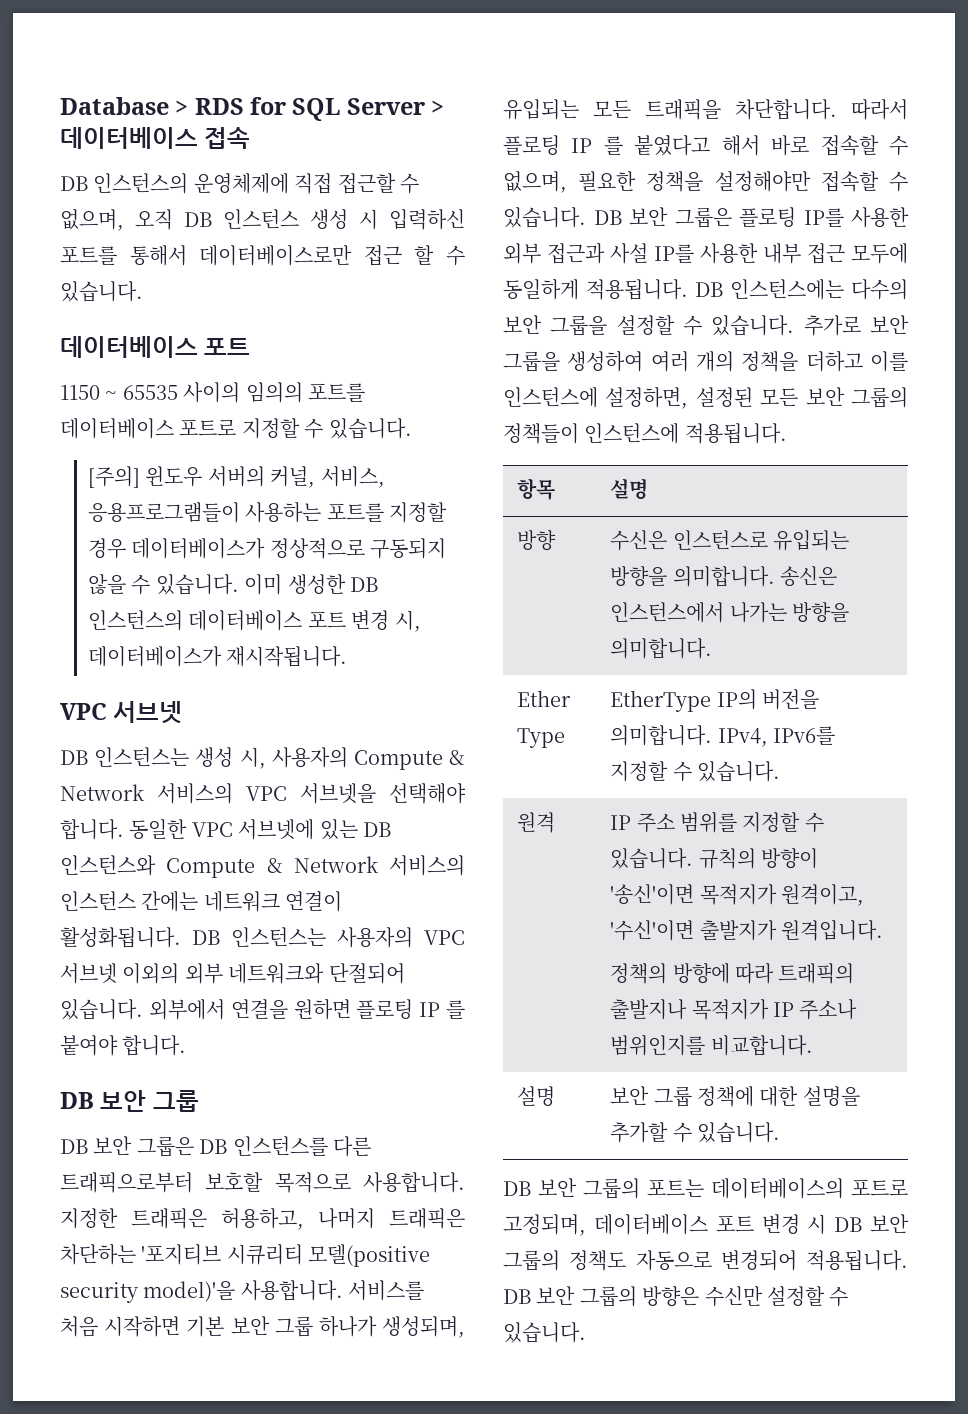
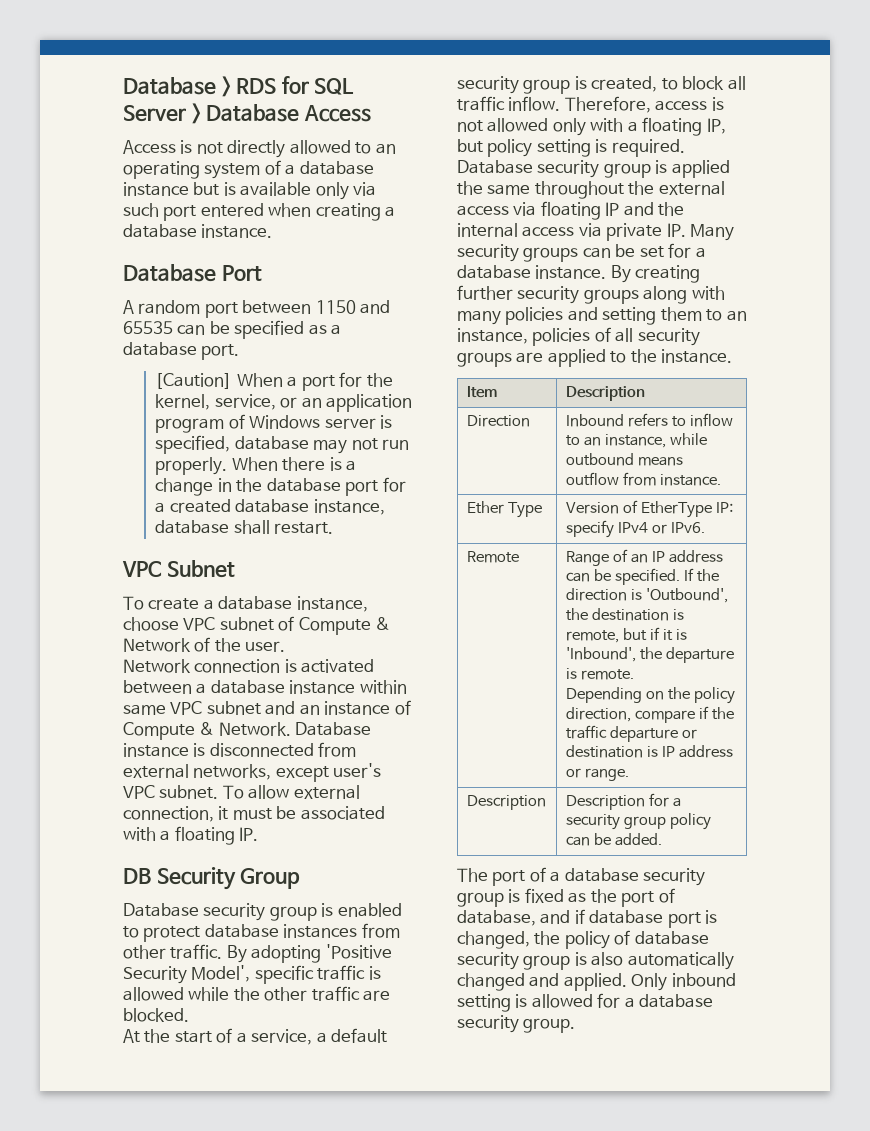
[60,127,251,149] [60,173,419,194] [60,209,465,231] [60,245,466,266] [60,281,143,302] [60,336,251,358] [60,382,365,403] [60,418,412,439] [87,466,385,488] [87,502,448,523] [87,538,447,559] [87,574,378,595] [87,610,421,632] [87,646,348,667] [60,701,183,724] [60,747,465,770] [60,783,466,804] [60,819,391,840] [60,855,465,878] [60,891,343,912] [60,927,465,948] [60,963,405,984] [60,999,465,1020] [60,1035,187,1056] [60,1090,199,1112] [60,1136,371,1157] [60,1172,465,1193] [60,1208,465,1230] [60,1244,431,1267] [60,1280,425,1303] [60,1316,465,1338] [503,99,908,120] [503,135,908,156] [503,171,908,193] [503,207,909,228] [503,243,908,264] [503,279,908,300] [503,315,909,336] [503,351,908,372] [503,387,908,409] [503,423,787,444] [517,478,556,500] [610,478,649,499] [517,530,557,551] [610,530,849,551] [610,566,837,587] [610,602,849,623] [610,638,713,659] [517,690,572,707] [517,728,566,748] [610,689,819,712] [610,725,835,747] [610,761,780,782] [517,812,556,833] [610,812,824,833] [610,848,818,869] [610,884,864,906] [610,920,883,941] [610,963,855,984] [610,999,858,1020] [610,1035,813,1056] [517,1086,556,1106] [610,1086,860,1107] [610,1122,780,1143] [503,1178,908,1199] [503,1214,909,1236] [503,1250,908,1271] [503,1286,849,1307] [503,1322,586,1343] 데이터베이스 접속 // DB 인스턴스의 운영체제에 직접 접근할 수 없으며, 오직 DB 인스턴스 생성 시 입력하신 포트를 통해서 데이터베이스로만 접근 할 수 있습니다. // 데이터베이스 포트 // 1150 ~ 65535 사이의 임의의 포트를 데이터베이스 포트로 지정할 수 있습니다. // [주의] 윈도우 서버의 커널, 서비스, 응용프로그램들이 사용하는 포트를 지정할 경우 데이터베이스가 정상적으로 구동되지 않을 수 있습니다. 이미 생성한 DB 인스턴스의 데이터베이스 포트 변경 시, 데이터베이스가 재시작됩니다. // VPC 서브넷 // DB 인스턴스는 생성 시, 사용자의 Compute & Network 서비스의 VPC 서브넷을 선택해야 합니다. 동일한 VPC 서브넷에 있는 DB 인스턴스와 Compute & Network 서비스의 인스턴스 간에는 네트워크 연결이 활성화됩니다. DB 인스턴스는 사용자의 VPC 서브넷 이외의 외부 네트워크와 단절되어 있습니다. 외부에서 연결을 원하면 플로팅 IP 를 붙여야 합니다. // DB 보안 그룹 // DB 보안 그룹은 DB 인스턴스를 다른 트래픽으로부터 보호할 목적으로 사용합니다. 지정한 트래픽은 허용하고, 나머지 트래픽은 차단하는 '포지티브 시큐리티 모델(positive security model)'을 사용합니다. 서비스를 처음 시작하면 기본 보안 그룹 하나가 생성되며, 유입되는 모든 트래픽을 차단합니다. 따라서 플로팅 IP 를 붙였다고 해서 바로 접속할 수 없으며, 필요한 정책을 설정해야만 접속할 수 있습니다. DB 보안 그룹은 플로팅 IP를 사용한 외부 접근과 사설 IP를 사용한 내부 접근 모두에 동일하게 적용됩니다. DB 인스턴스에는 다수의 보안 그룹을 설정할 수 있습니다. 추가로 보안 그룹을 생성하여 여러 개의 정책을 더하고 이를 인스턴스에 설정하면, 설정된 모든 보안 그룹의 정책들이 인스턴스에 적용됩니다. // 항목 | 설명 // 방향 | 수신은 인스턴스로 유입되는 방향을 의미합니다. 송신은 인스턴스에서 나가는 방향을 의미합니다. // Ether Type | EtherType IP의 버전을 의미합니다. IPv4, IPv6를 지정할 수 있습니다. // 원격 | IP 주소 범위를 지정할 수 있습니다. 규칙의 방향이 '송신'이면 목적지가 원격이고, '수신'이면 출발지가 원격입니다. // 정책의 방향에 따라 트래픽의 출발지나 목적지가 IP 주소나 범위인지를 비교합니다. // 설명 | 보안 그룹 정책에 대한 설명을 추가할 수 있습니다. // DB 보안 그룹의 포트는 데이터베이스의 포트로 고정되며, 데이터베이스 포트 변경 시 DB 보안 그룹의 정책도 자동으로 변경되어 적용됩니다. DB 보안 그룹의 방향은 수신만 설정할 수 있습니다. -> [206,104,371,122] [123,140,396,158] [123,160,374,179] [123,182,377,200] [123,203,396,221] [123,224,273,238] [123,264,262,282] [123,300,391,318] [123,320,342,339] [123,342,240,360] [155,372,393,391] [155,394,413,412] [155,414,393,433] [155,435,410,454] [155,457,357,475] [155,477,406,496] [155,499,385,515] [155,520,334,534] [122,560,235,578] [123,596,368,612] [123,616,391,635] [123,637,286,652] [123,659,375,673] [123,680,407,694] [123,700,411,715] [123,722,372,740] [123,742,357,757] [123,763,382,782] [123,785,360,799] [123,806,385,822] [123,826,259,845] [123,867,301,890] [123,903,402,921] [123,923,400,942] [123,944,392,963] [123,965,381,984] [123,986,391,1001] [123,1008,189,1022] [123,1028,388,1045] [457,76,746,94] [457,96,724,113] [457,117,726,136] [457,139,685,157] [457,160,730,178] [457,181,725,199] [457,201,685,220] [457,223,735,241] [457,243,706,262] [457,265,701,283] [457,285,725,304] [457,307,747,325] [457,327,700,346] [457,349,733,367] [466,386,497,398] [565,386,645,401] [466,415,530,427] [565,413,733,427] [565,433,707,448] [565,453,683,466] [565,472,721,486] [466,501,542,518] [565,500,733,518] [565,520,705,538] [466,551,519,563] [565,549,723,566] [565,568,719,585] [565,588,728,603] [565,608,684,621] [565,627,687,643] [565,647,734,663] [565,668,634,680] [565,687,735,704] [565,706,734,723] [565,725,697,742] [565,745,733,758] [565,768,629,781] [466,795,546,810] [565,793,681,810] [565,813,711,830] [565,833,662,846] [457,867,706,886] [457,888,675,907] [457,909,718,928] [457,930,709,949] [457,952,734,970] [457,973,736,991] [457,993,714,1012] [457,1015,576,1033] Database Access // Access is not directly allowed to an operating system of a database instance but is available only via such port entered when creating a database instance. // Database Port // A random port between 1150 and 65535 can be specified as a database port. // [Caution] When a port for the kernel, service, or an application program of Windows server is specified, database may not run properly. When there is a change in the database port for a created database instance, database shall restart. // VPC Subnet // To create a database instance, choose VPC subnet of Compute & Network of the user. // Network connection is activated between a database instance within same VPC subnet and an instance of Compute & Network. Database instance is disconnected from external networks, except user's VPC subnet. To allow external connection, it must be associated with a floating IP. // DB Security Group // Database security group is enabled to protect database instances from other traffic. By adopting 'Positive Security Model', specific traffic is allowed while the other traffic are blocked. // At the start of a service, a default security group is created, to block all traffic inflow. Therefore, access is not allowed only with a floating IP, but policy setting is required. Database security group is applied the same throughout the external access via floating IP and the internal access via private IP. Many security groups can be set for a database instance. By creating further security groups along with many policies and setting them to an instance, policies of all security groups are applied to the instance. // Item | Description // Direction | Inbound refers to inflow to an instance, while outbound means outflow from instance. // Ether Type | Version of EtherType IP: specify IPv4 or IPv6. // Remote | Range of an IP address can be specified. If the direction is 'Outbound', the destination is remote, but if it is 'Inbound', the departure is remote. // Depending on the policy direction, compare if the traffic departure or destination is IP address or range. // Description | Description for a security group policy can be added. // The port of a database security group is fixed as the port of database, and if database port is changed, the policy of database security group is also automatically changed and applied. Only inbound setting is allowed for a database security group.

